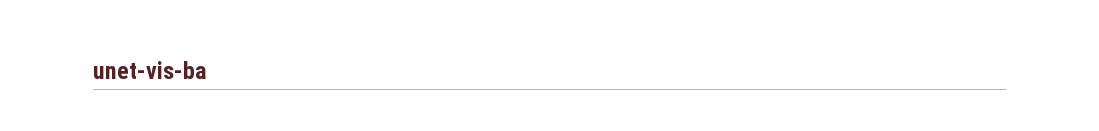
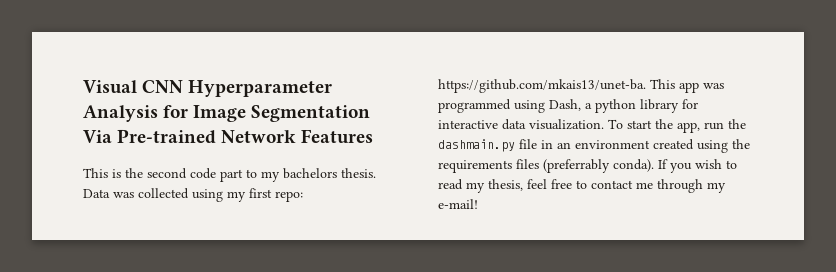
[93,61,207,79] unet-vis-ba -> [83,80,333,97] [83,105,371,122] [83,129,374,144] [83,168,376,182] [83,188,303,202] [438,79,724,93] [438,99,698,113] [438,119,746,133] [438,139,750,153] [438,159,737,173] [438,179,726,193] [438,199,478,209] Visual CNN Hyperparameter Analysis for Image Segmentation Via Pre-trained Network Features // This is the second code part to my bachelors thesis. Data was collected using my first repo: https://github.com/mkais13/unet-ba. This app was programmed using Dash, a python library for interactive data visualization. To start the app, run the dashmain.py file in an environment created using the requirements files (preferrably conda). If you wish to read my thesis, feel free to contact me through my e-mail!

